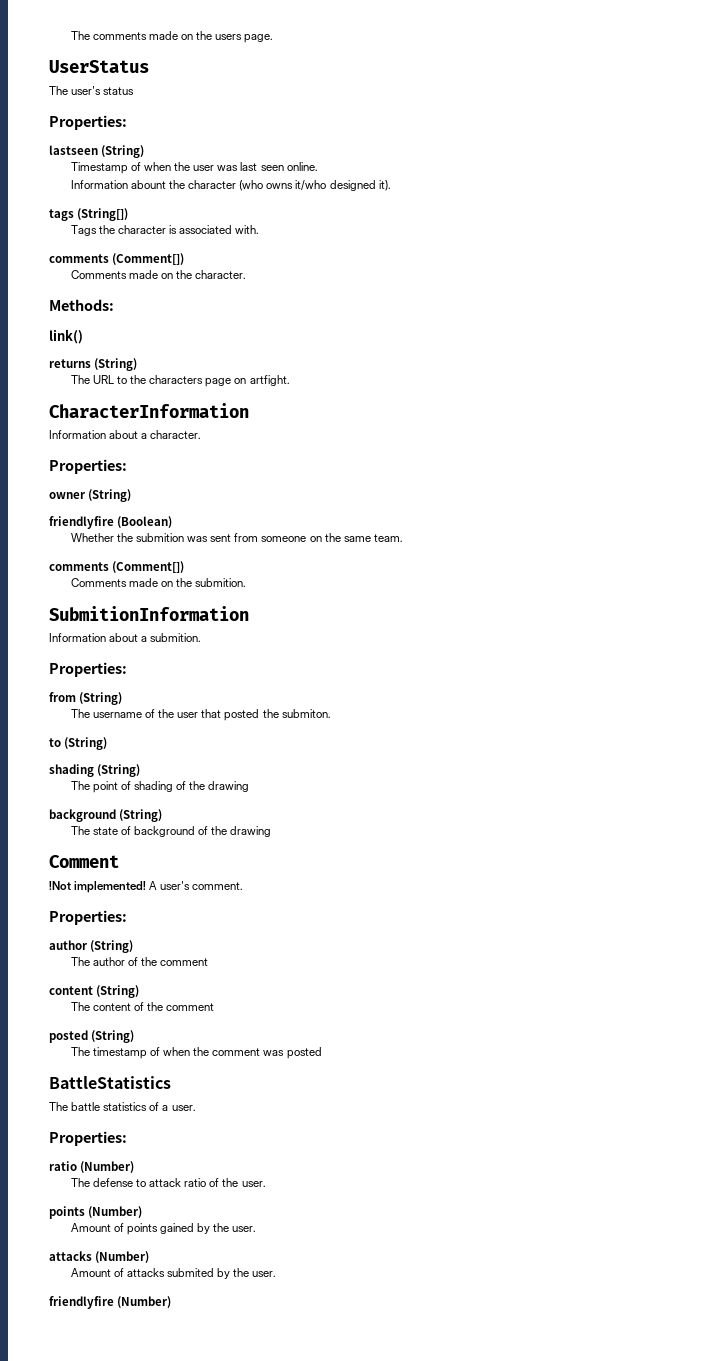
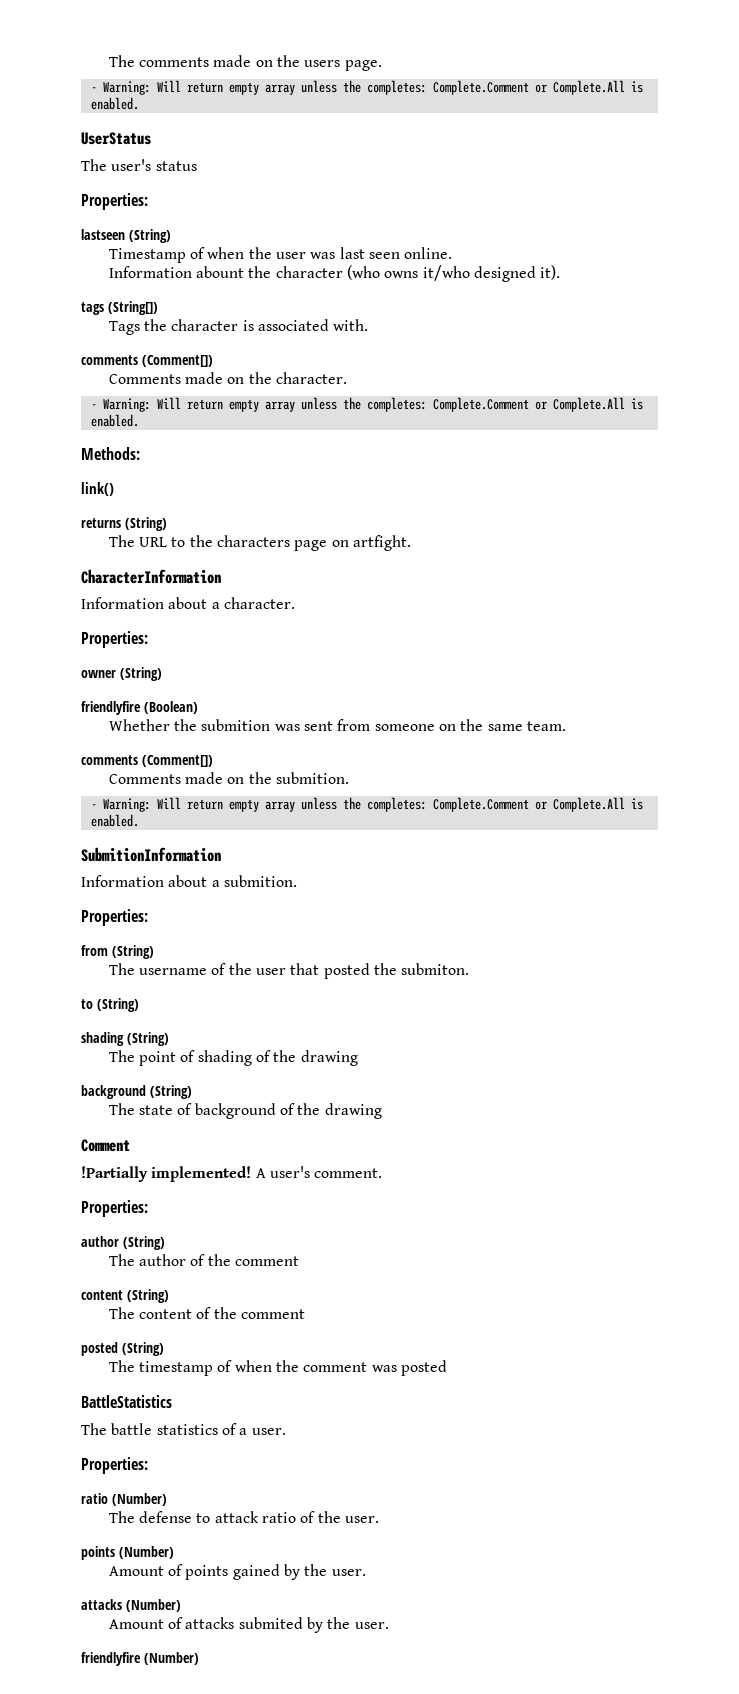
(274, 38) none -> [90,80,643,95] [90,97,139,110] // - Warning: Will return empty array unless the completes: Complete.Comment or Complete.All is enabled.
(247, 274) none -> [90,397,643,412] [90,414,139,427] // - Warning: Will return empty array unless the completes: Complete.Comment or Complete.All is enabled.
(247, 582) none -> [90,797,643,812] [90,814,139,827] // - Warning: Will return empty array unless the completes: Complete.Comment or Complete.All is enabled.
[49,881,71,890] !Not -> [81,1166,148,1182] !Partially

